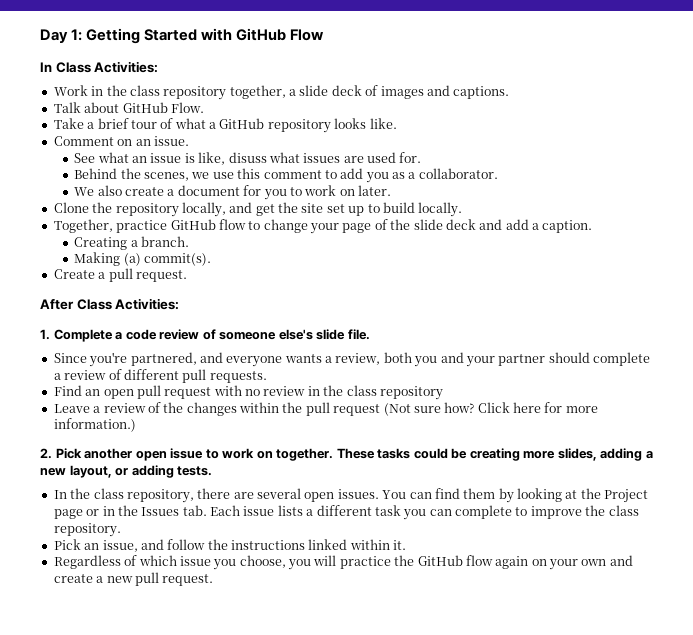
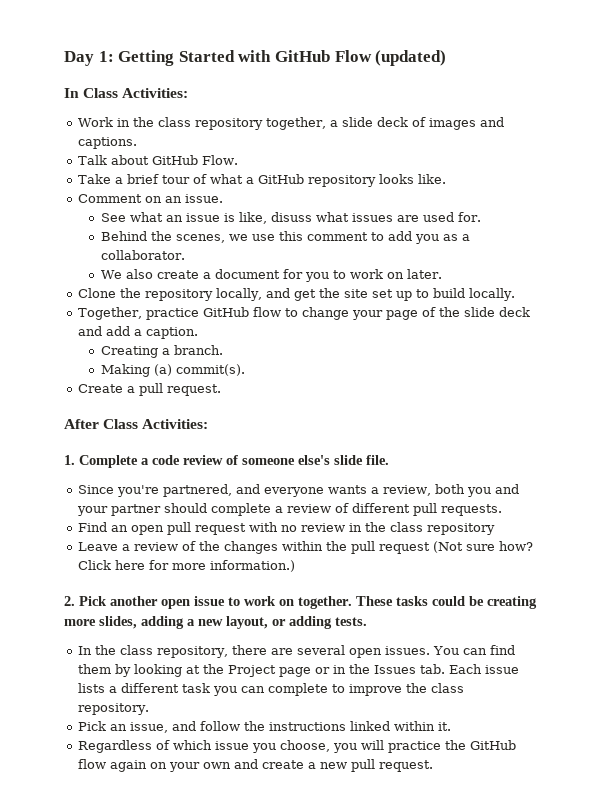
(325, 35) none -> [375,50,447,66] (updated)

